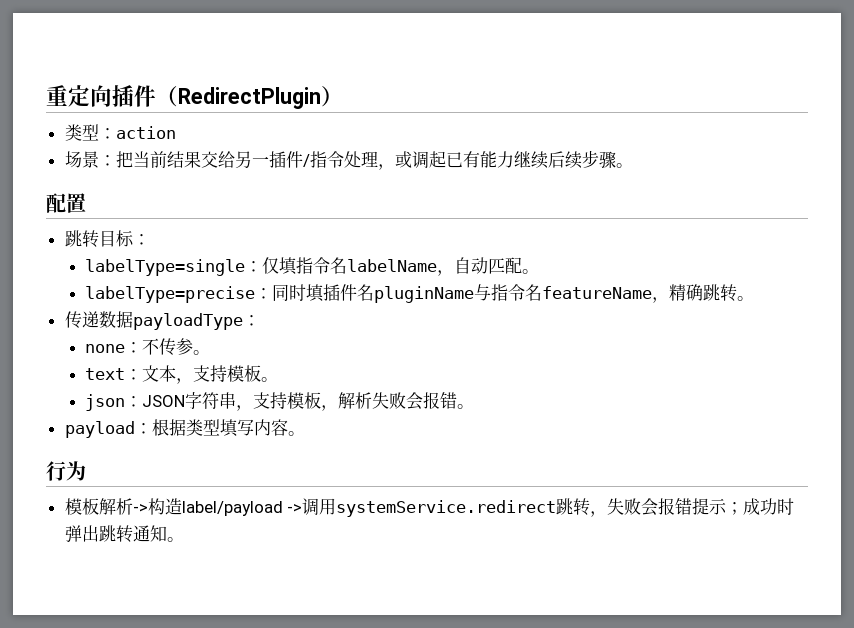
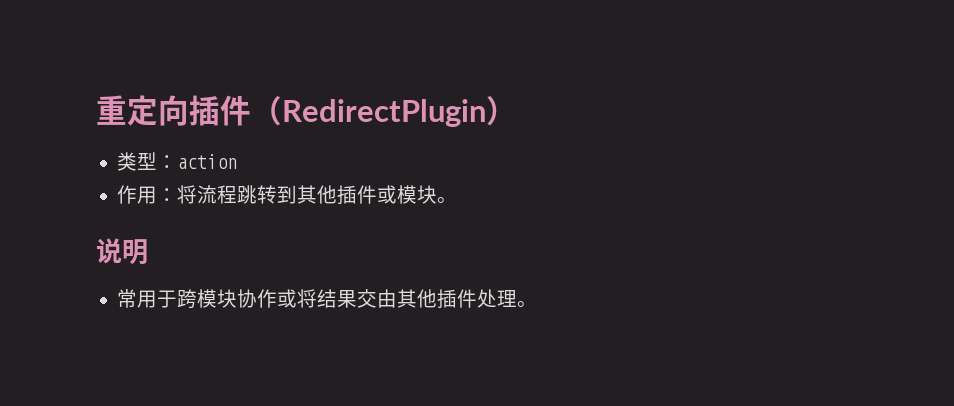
[64,150,633,170] [46,193,86,213] [64,230,150,248] [84,257,539,276] [84,284,754,303] [64,311,260,330] [84,338,210,356] [84,365,278,384] [84,392,474,411] [64,419,305,438] [46,461,86,481] [64,498,795,517] [64,525,167,543] 场景：把当前结果交给另一插件/指令处理，或调起已有能力继续后续步骤。 // 配置 // 跳转目标： // labelType=single：仅填指令名labelName，自动匹配。 // labelType=precise：同时填插件名pluginName与指令名featureName，精确跳转。 // 传递数据payloadType： // none：不传参。 // text：文本，支持模板。 // json：JSON字符串，支持模板，解析失败会报错。 // payload：根据类型填写内容。 // 行为 // 模板解析->构造label/payload ->调用systemService.redirect跳转，失败会报错提示；成功时弹出跳转通知 -> [117,185,458,205] [96,238,148,265] [117,289,518,309] 作用：将流程跳转到其他插件或模块。 // 说明 // 常用于跨模块协作或将结果交由其他插件处理

